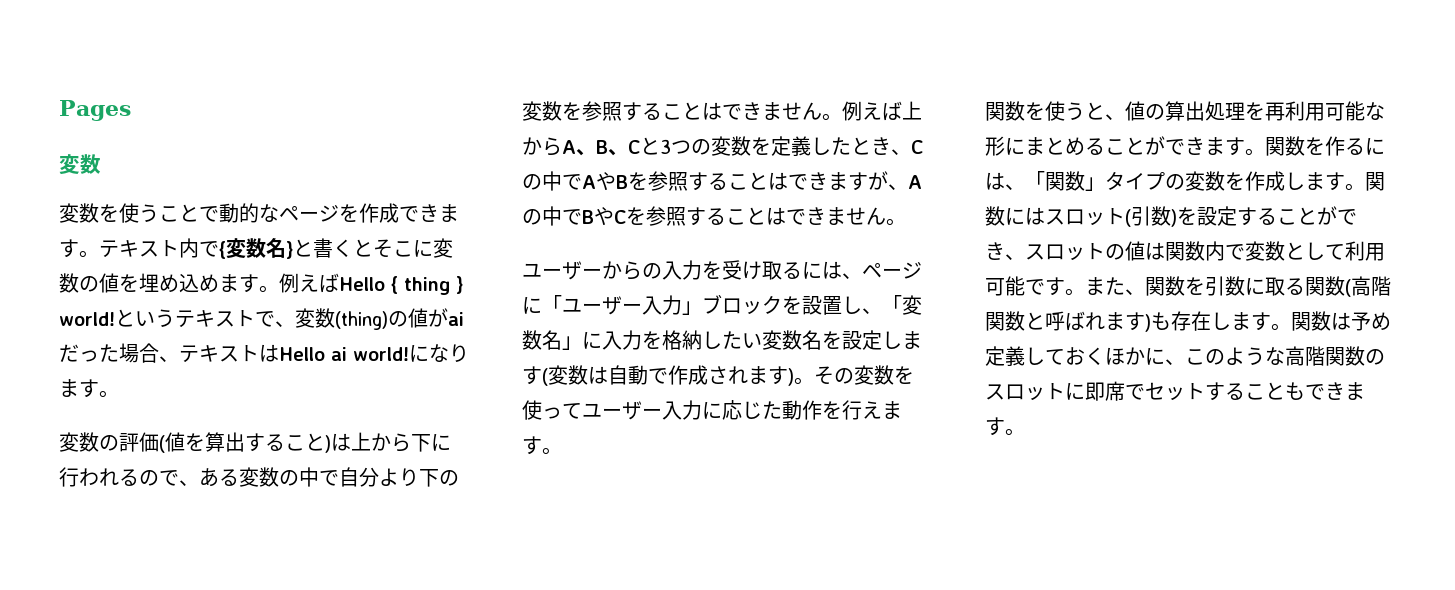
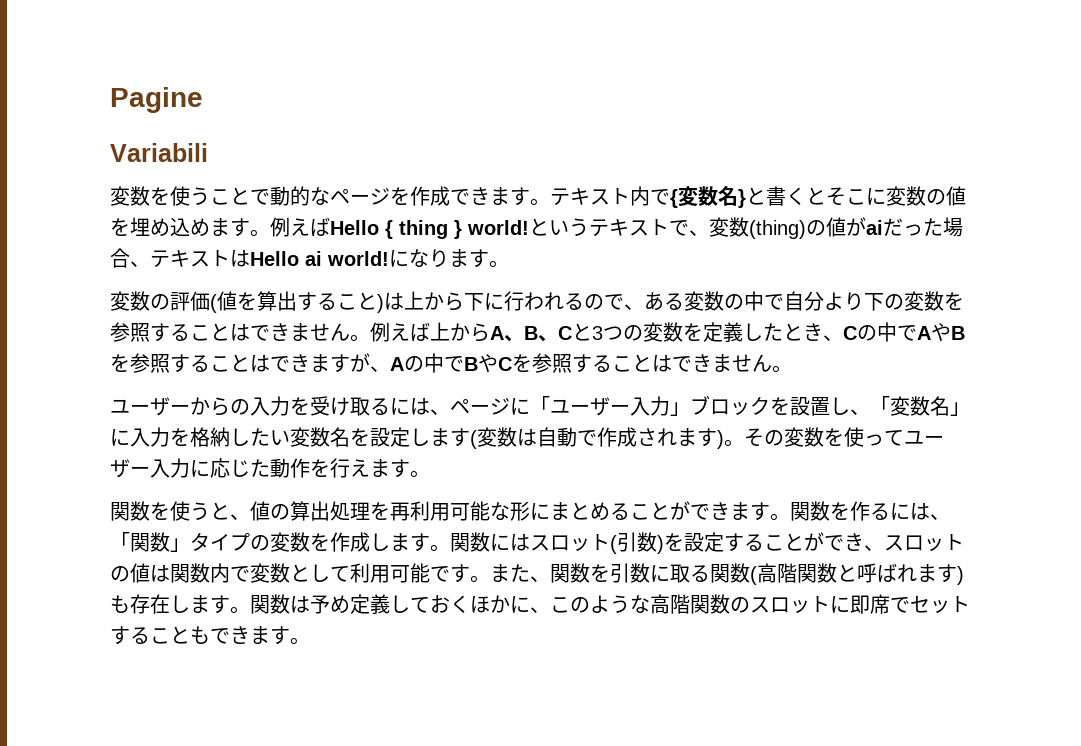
[59,100,131,121] [59,154,101,175] Pages // 変数 -> [110,87,203,113] [110,143,208,162] Pagine // Variabili

